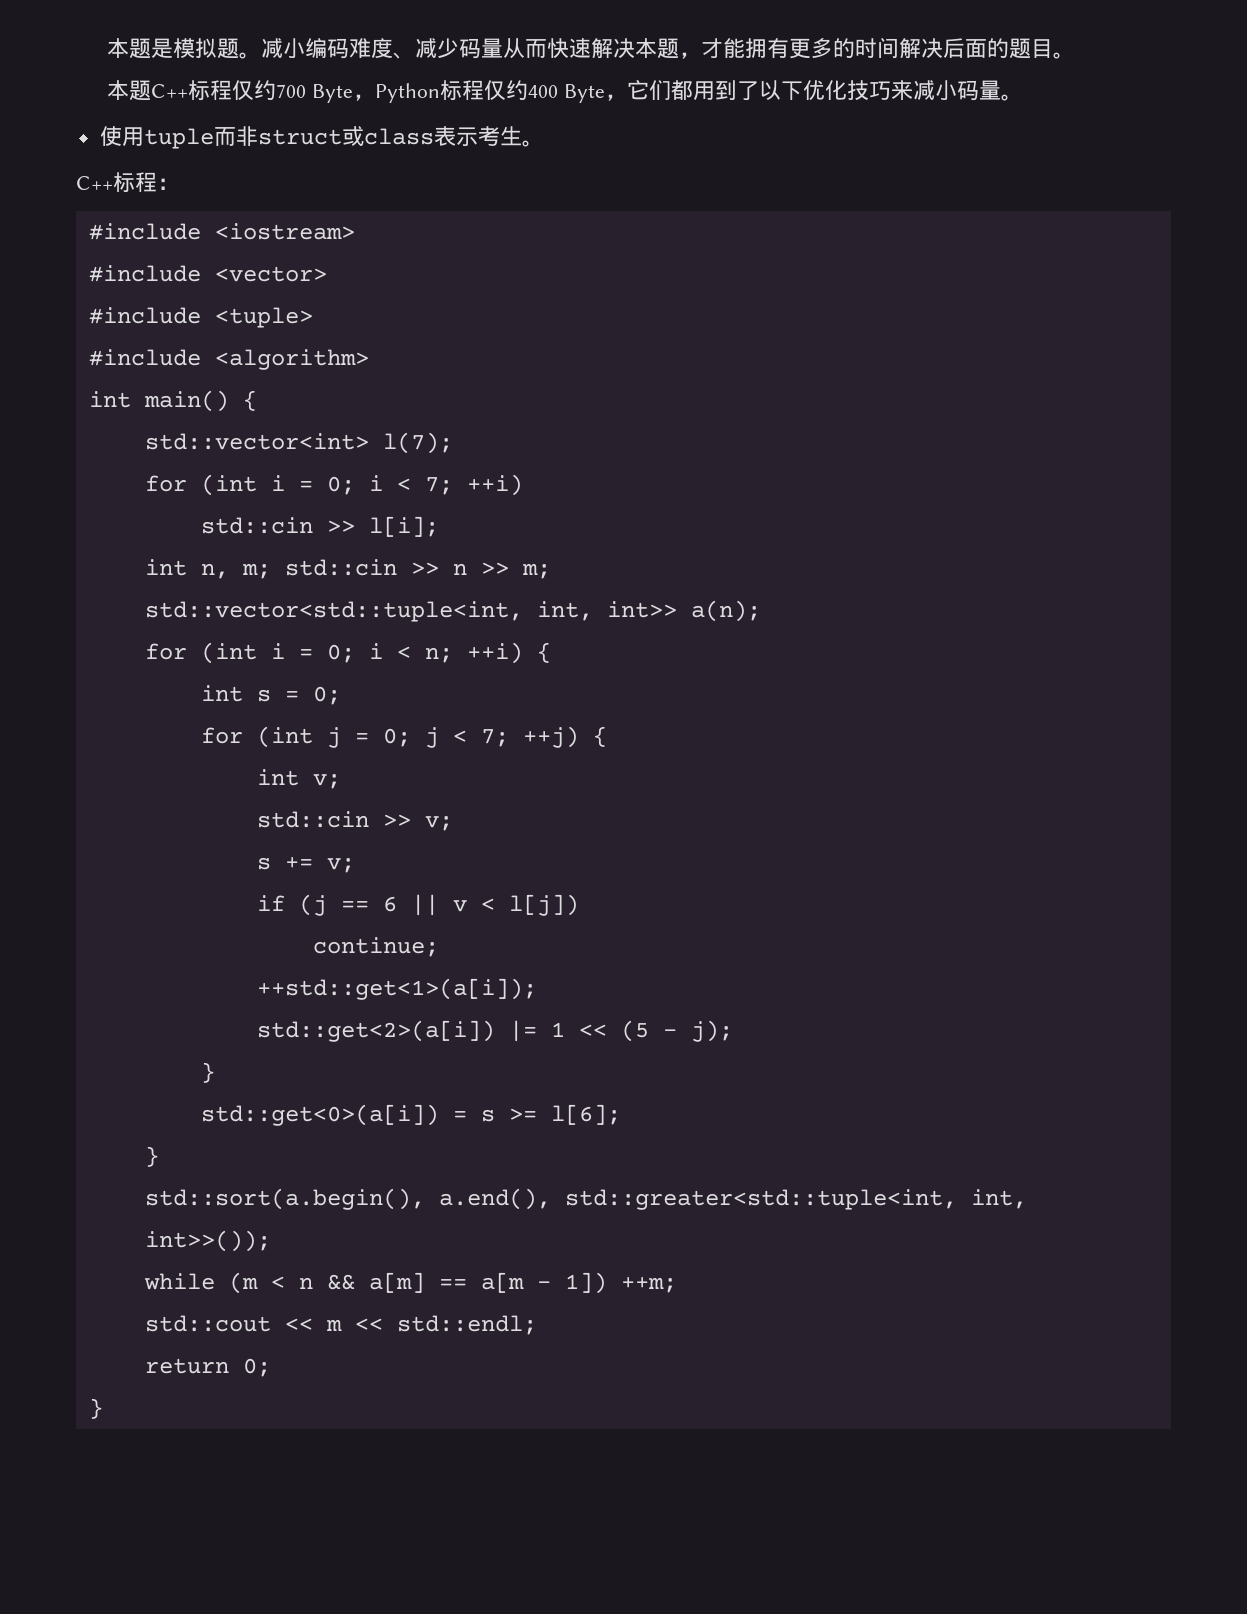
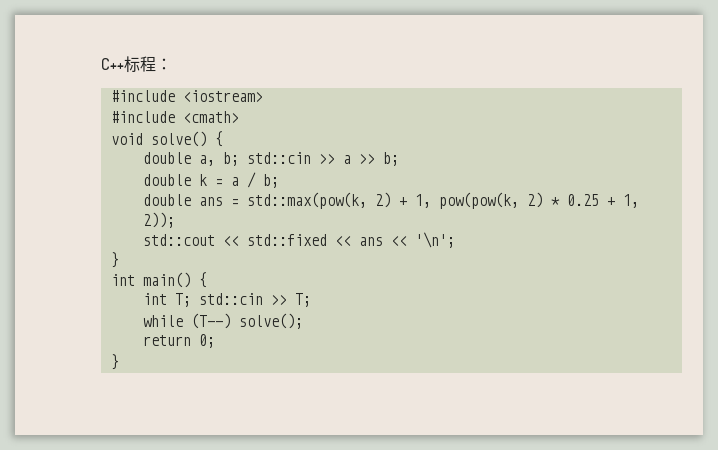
[107,37,1076,59] [107,80,1023,103] [99,126,544,149] 本题是模拟题。减小编码难度、减少码量从而快速解决本题，才能拥有更多的时间解决后面的题目。 // 本题C++标程仅约700 Byte，Python标程仅约400 Byte，它们都用到了以下优化技巧来减小码量。 // 使用tuple而非struct或class表示考生。 // -> (101, 64) none
[214,266,327,282] [88,307,313,328] [88,349,369,370] [88,390,257,412] [144,432,453,454] [144,474,523,496] [200,516,439,537] [144,559,551,579] [144,600,761,622] [144,642,551,664] [200,685,341,705] [200,726,607,748] [256,769,341,789] [256,811,453,831] [256,856,355,873] [256,894,579,916] [312,937,439,957] [256,978,537,1000] [256,1020,733,1042] [200,1062,215,1083] [200,1104,621,1126] [144,1146,159,1167] [144,1188,1027,1210] [144,1230,271,1252] [143,1272,677,1294] [144,1315,537,1335] <vector> // #include <tuple> // #include <algorithm> // int main() { // std::vector<int> l(7); // for (int i = 0; i < 7; ++i) // std::cin >> l[i]; // int n, m; std::cin >> n >> m; // std::vector<std::tuple<int, int, int>> a(n); // for (int i = 0; i < n; ++i) { // int s = 0; // for (int j = 0; j < 7; ++j) { // int v; // std::cin >> v; // s += v; // if (j == 6 || v < l[j]) // continue; // ++std::get<1>(a[i]); // std::get<2>(a[i]) |= 1 << (5 - j); // } // std::get<0>(a[i]) = s >= l[6]; // } // std::sort(a.begin(), a.end(), std::greater<std::tuple<int, int, int>>()); // while (m < n && a[m] == a[m - 1]) ++m; // std::cout << m << std::endl; -> [182,111,239,123] [110,131,223,147] [142,152,399,166] [142,172,279,188] [142,192,639,209] [142,212,175,228] [142,232,455,248] [110,252,119,268] [110,272,207,288] [142,293,311,307] [142,313,303,329] <cmath> // void solve() { // double a, b; std::cin >> a >> b; // double k = a / b; // double ans = std::max(pow(k, 2) + 1, pow(pow(k, 2) * 0.25 + 1, 2)); // std::cout << std::fixed << ans << '\n'; // } // int main() { // int T; std::cin >> T; // while (T--) solve();

